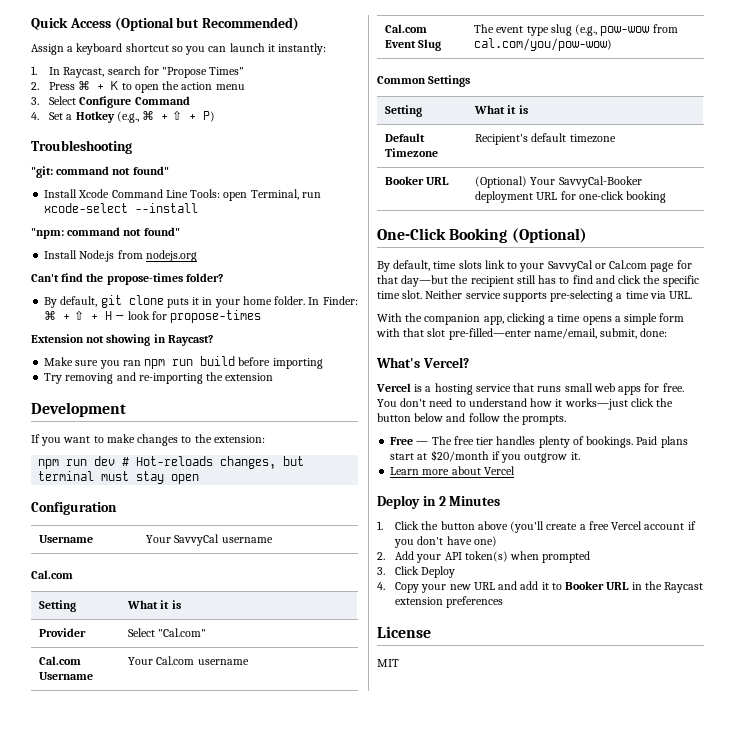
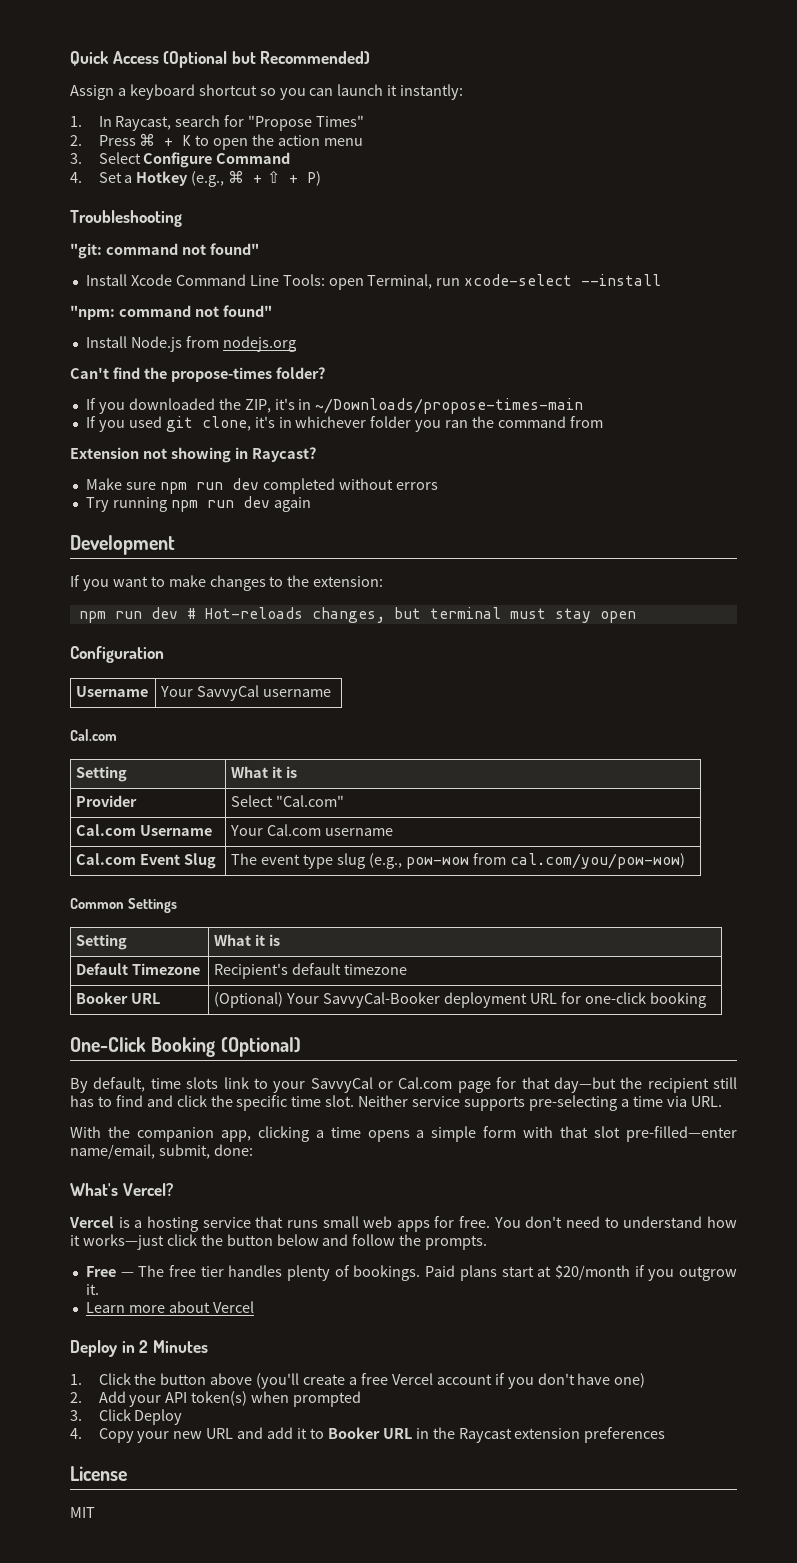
[44,295,358,308] [44,310,262,323] By default, git clone puts it in your home folder. In Finder: ⌘ + ⇧ + H → look for propose-times -> [85,398,584,414] [85,416,603,432] If you downloaded the ZIP, it's in ~/Downloads/propose-times-main // If you used git clone, it's in whichever folder you ran the command from
[99,356,323,369] [44,372,274,384] you ran npm run build before importing // Try removing and re-importing the extension -> [159,478,438,494] [85,496,311,512] npm run dev completed without errors // Try running npm run dev again

